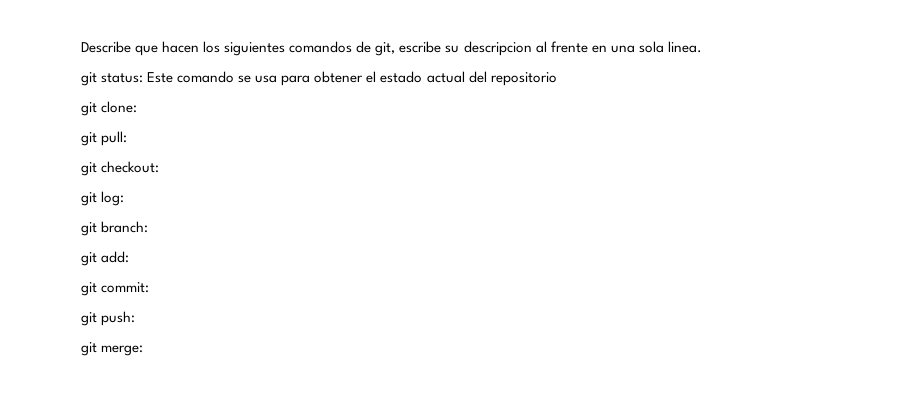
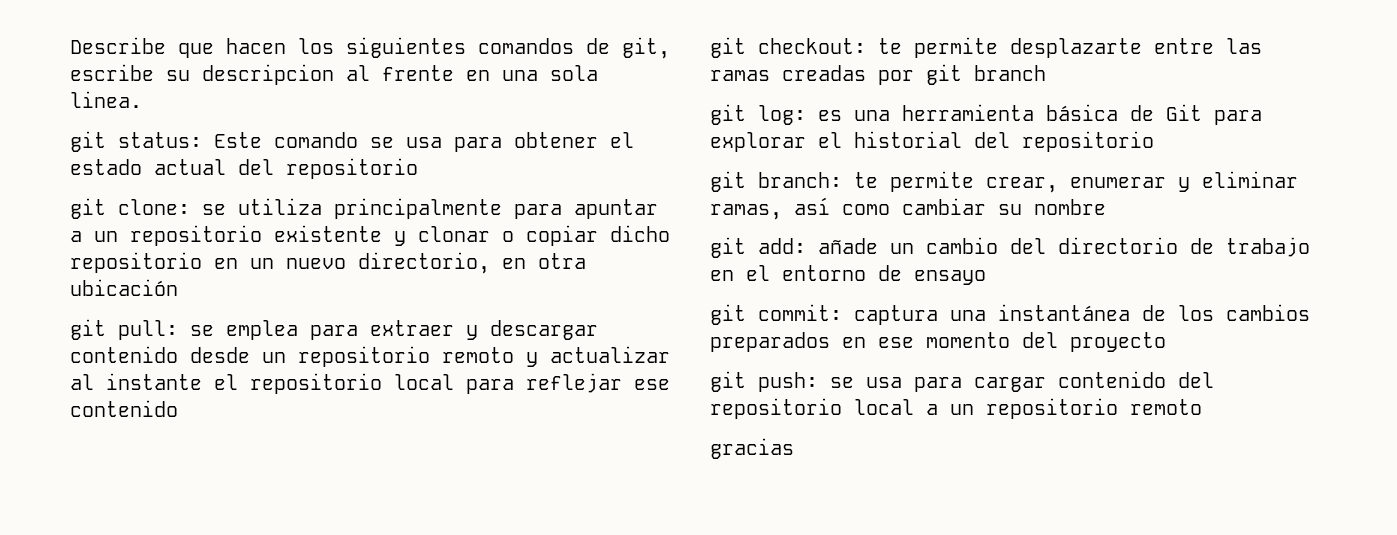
[81,131,128,146] [81,161,160,176] [81,191,125,206] [81,221,149,236] [81,251,130,266] [81,282,150,296] [81,311,136,326] [81,342,144,356] // git pull: // git checkout: // git log: // git branch: // git add: // git commit: // git push: // git merge: -> [202,198,658,219] [70,225,670,246] [70,252,586,274] [70,279,178,296] [70,319,598,340] [70,346,670,367] [70,373,670,394] [70,400,178,417] [710,37,1262,58] [710,64,1046,85] [710,104,1262,125] [710,131,1154,152] [710,171,1298,193] [710,197,1106,220] [710,237,1310,258] [710,265,986,285] [710,304,1310,325] [710,332,1166,352] [710,371,1214,392] [710,398,1202,419] [710,438,794,459] se utiliza principalmente para apuntar a un repositorio existente y clonar o copiar dicho repositorio en un nuevo directorio, en otra ubicación // git pull: se emplea para extraer y descargar contenido desde un repositorio remoto y actualizar al instante el repositorio local para reflejar ese contenido // git checkout: te permite desplazarte entre las ramas creadas por git branch // git log: es una herramienta básica de Git para explorar el historial del repositorio // git branch: te permite crear, enumerar y eliminar ramas, así como cambiar su nombre // git add: añade un cambio del directorio de trabajo en el entorno de ensayo // git commit: captura una instantánea de los cambios preparados en ese momento del proyecto // git push: se usa para cargar contenido del repositorio local a un repositorio remoto // gracias

